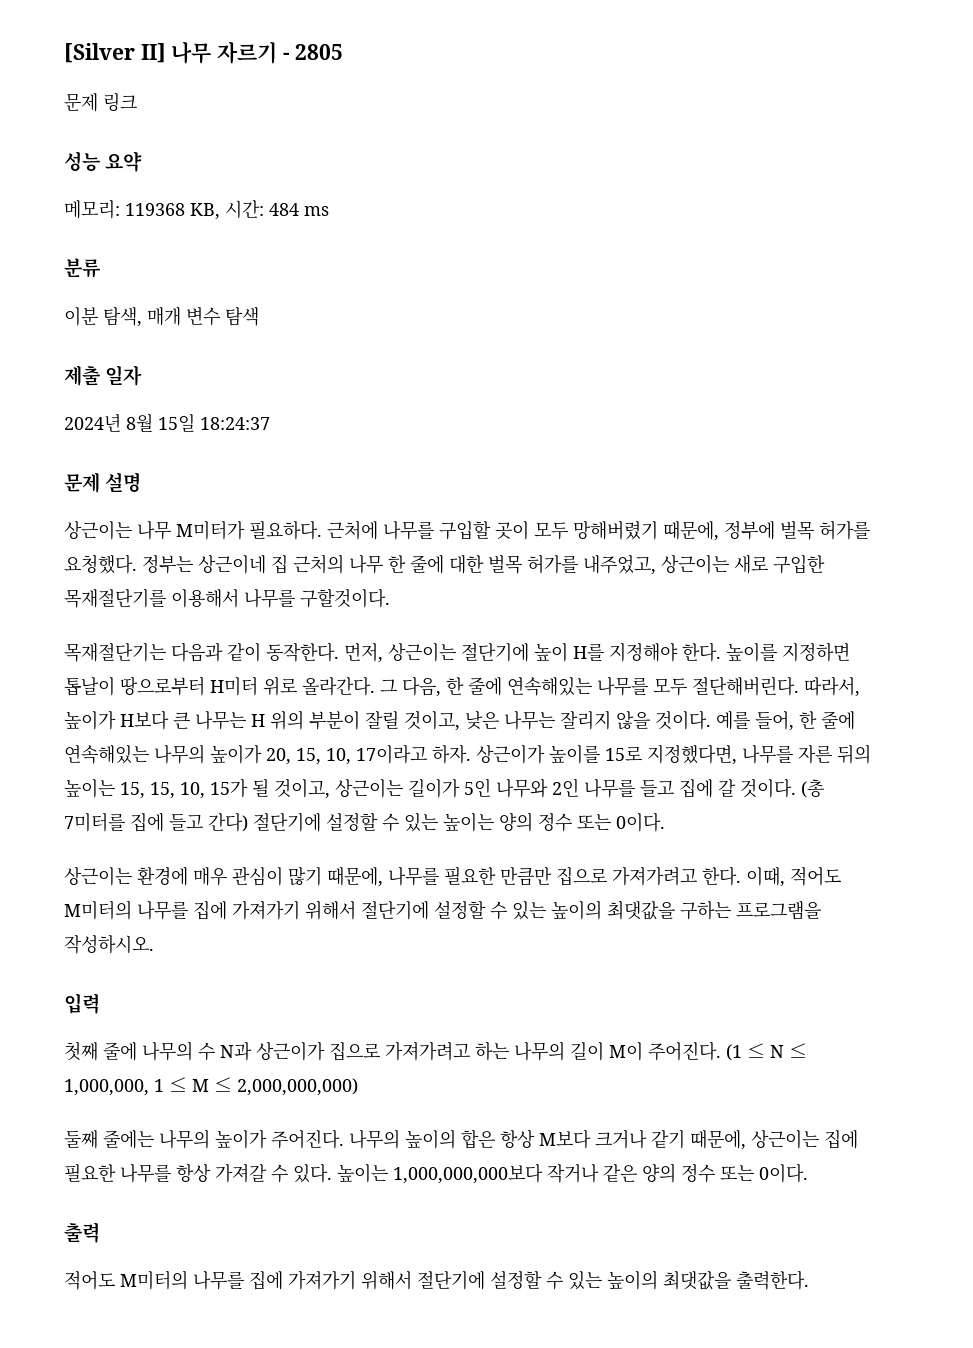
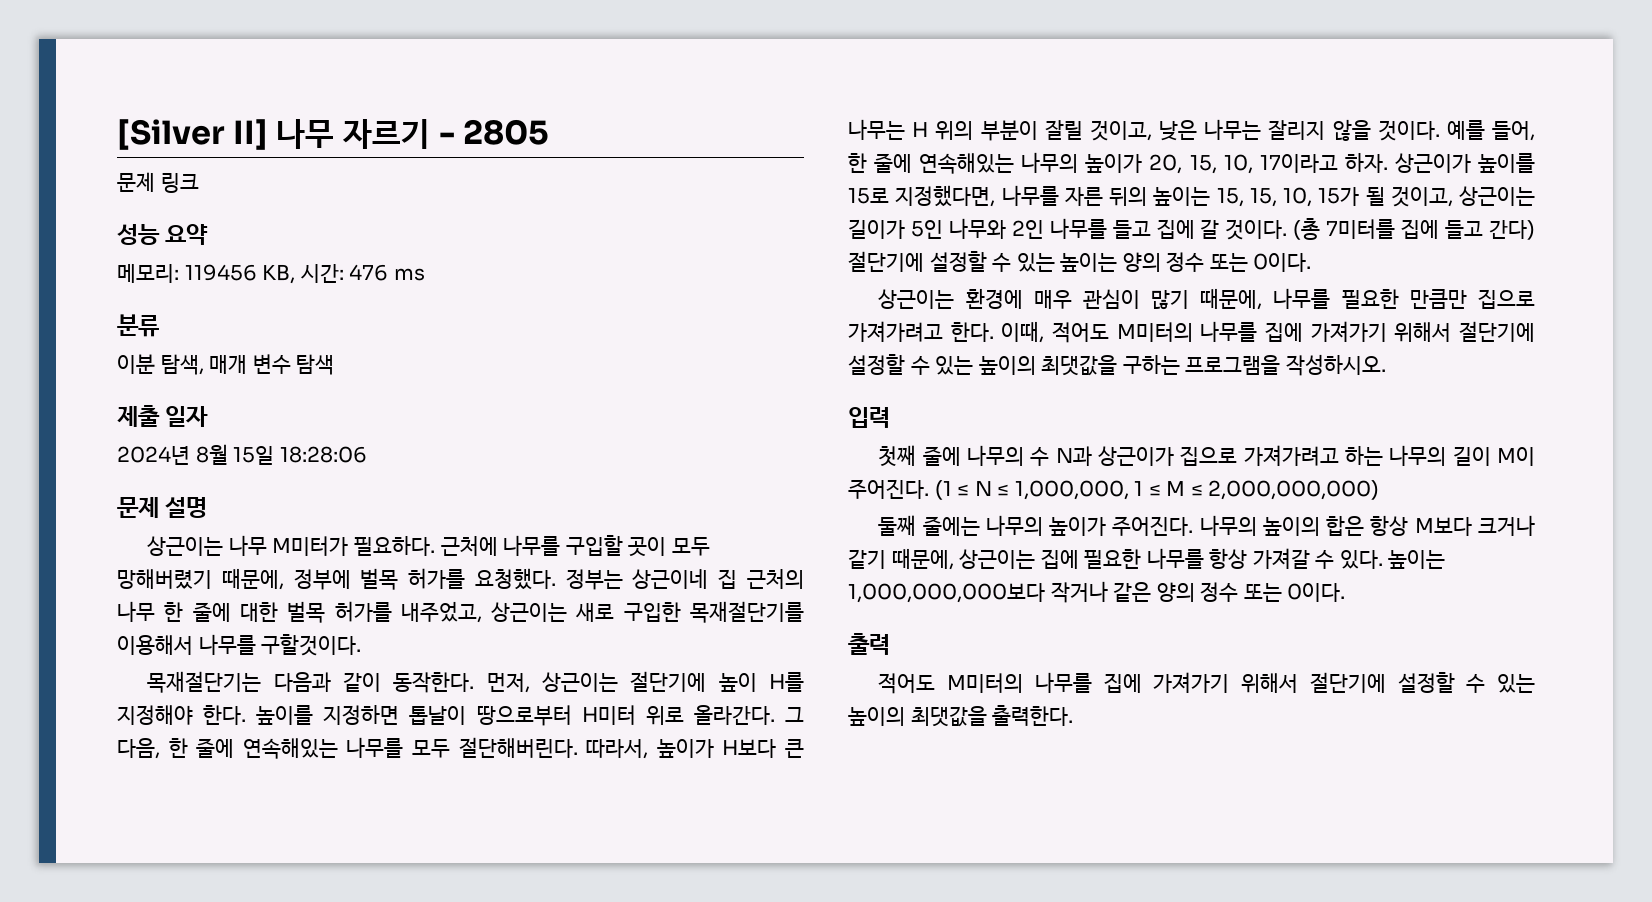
[125,203,185,216] 119368 -> [184,264,257,281] 119456
[269,203,299,216] 484 -> [349,264,389,281] 476
[200,417,270,430] 18:24:37 -> [279,446,367,463] 18:28:06

